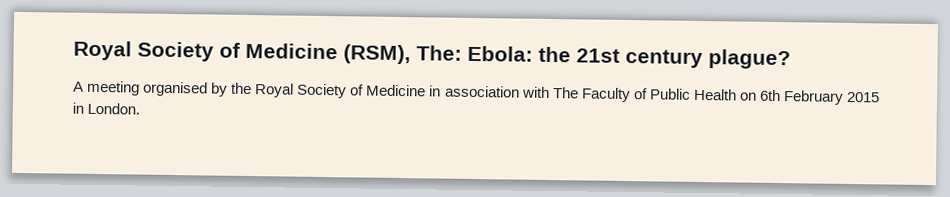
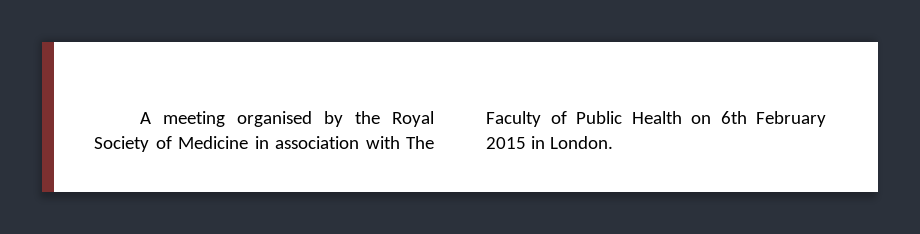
[73,40,791,70] Royal Society of Medicine (RSM), The: Ebola: the 21st century plague? // -> (139, 118) none

